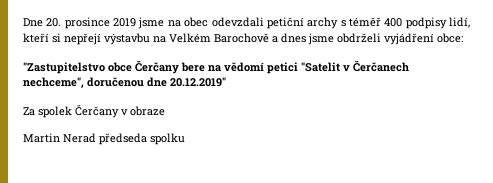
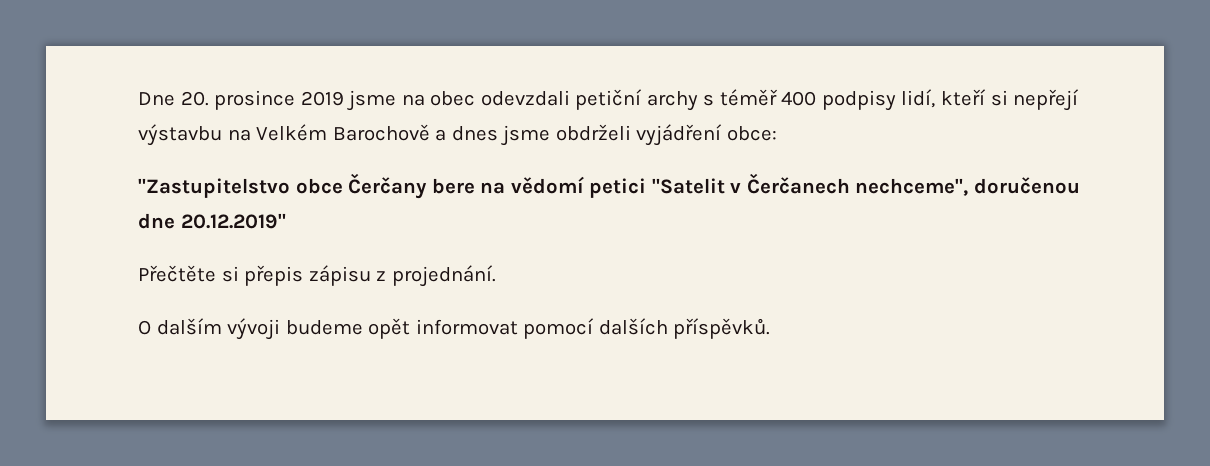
[23,104,165,118] [23,133,185,145] Za spolek Čerčany v obraze // Martin Nerad předseda spolku -> [138,265,496,287] [138,318,771,340] Přečtěte si přepis zápisu z projednání. // O dalším vývoji budeme opět informovat pomocí dalších příspěvků.

